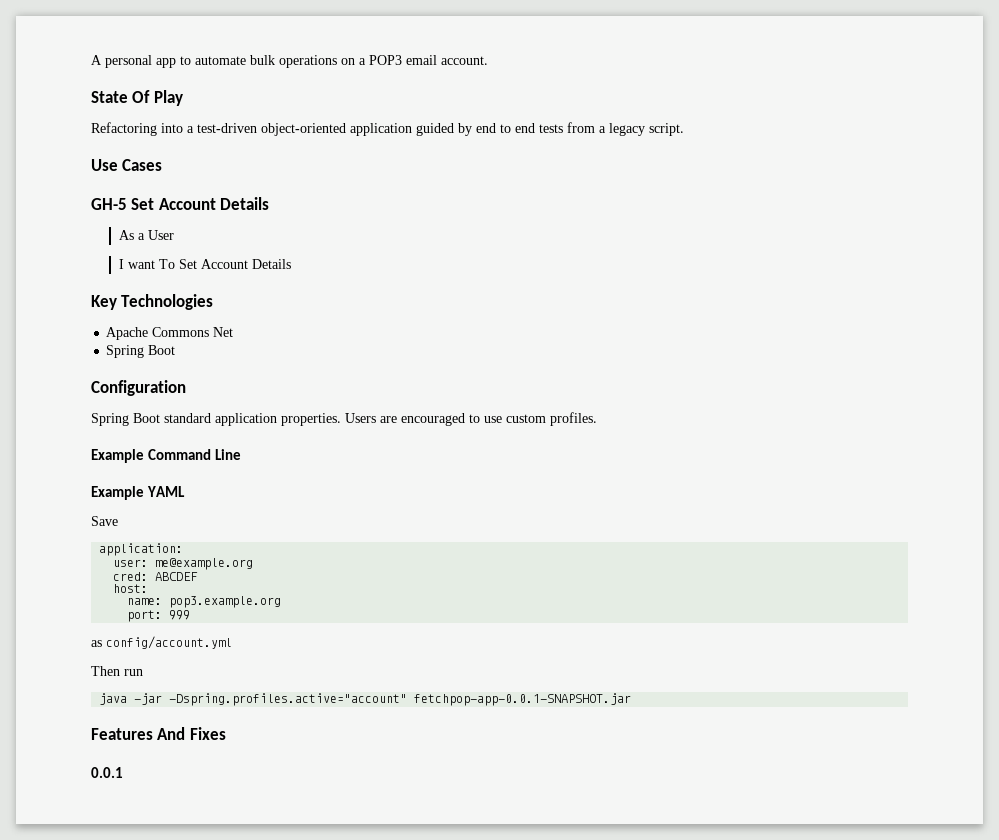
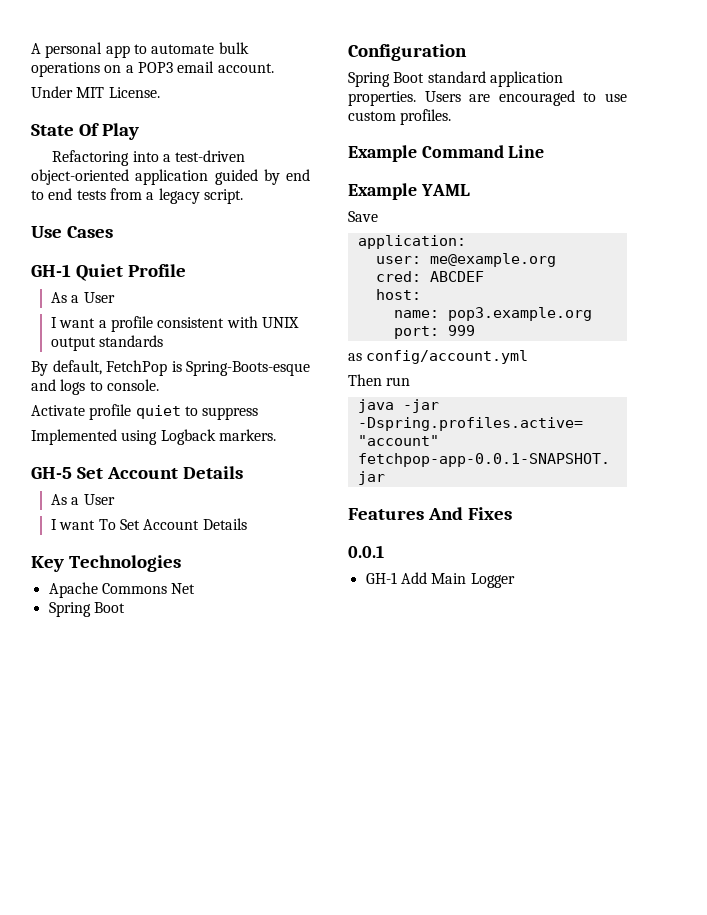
(488, 60) none -> [31,86,160,98] // Under MIT License.
(163, 165) none -> [31,264,186,281] [51,292,115,303] [51,316,300,332] [51,335,164,351] [31,360,310,376] [31,379,159,395] [31,404,259,420] [31,429,276,445] // GH-1 Quiet Profile // As a User // I want a profile consistent with UNIX output standards // By default, FetchPop is Spring-Boots-esque and logs to console. // Activate profile quiet to suppress // Implemented using Logback markers.
(123, 772) none -> [365,572,515,588] // GH-1 Add Main Logger

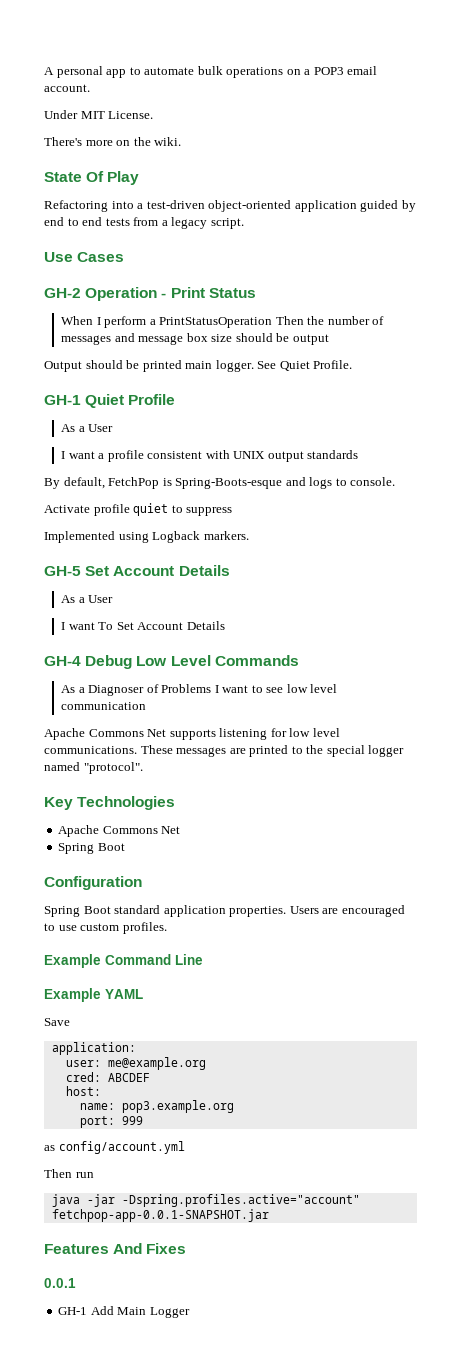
(160, 92) none -> [44,137,182,146] // There's more on the wiki.
(113, 232) none -> [44,287,256,301] [61,316,385,328] [61,333,329,345] [44,360,353,372] // GH-2 Operation - Print Status // When I perform a PrintStatusOperation Then the number of messages and message box size should be output // Output should be printed main logger. See Quiet Profile.
(247, 524) none -> [44,655,299,669] [61,684,338,696] [61,702,147,710] [44,728,340,740] [44,745,405,757] [44,762,143,774] // GH-4 Debug Low Level Commands // As a Diagnoser of Problems I want to see low level communication // Apache Commons Net supports listening for low level communications. These messages are printed to the special logger named "protocol".

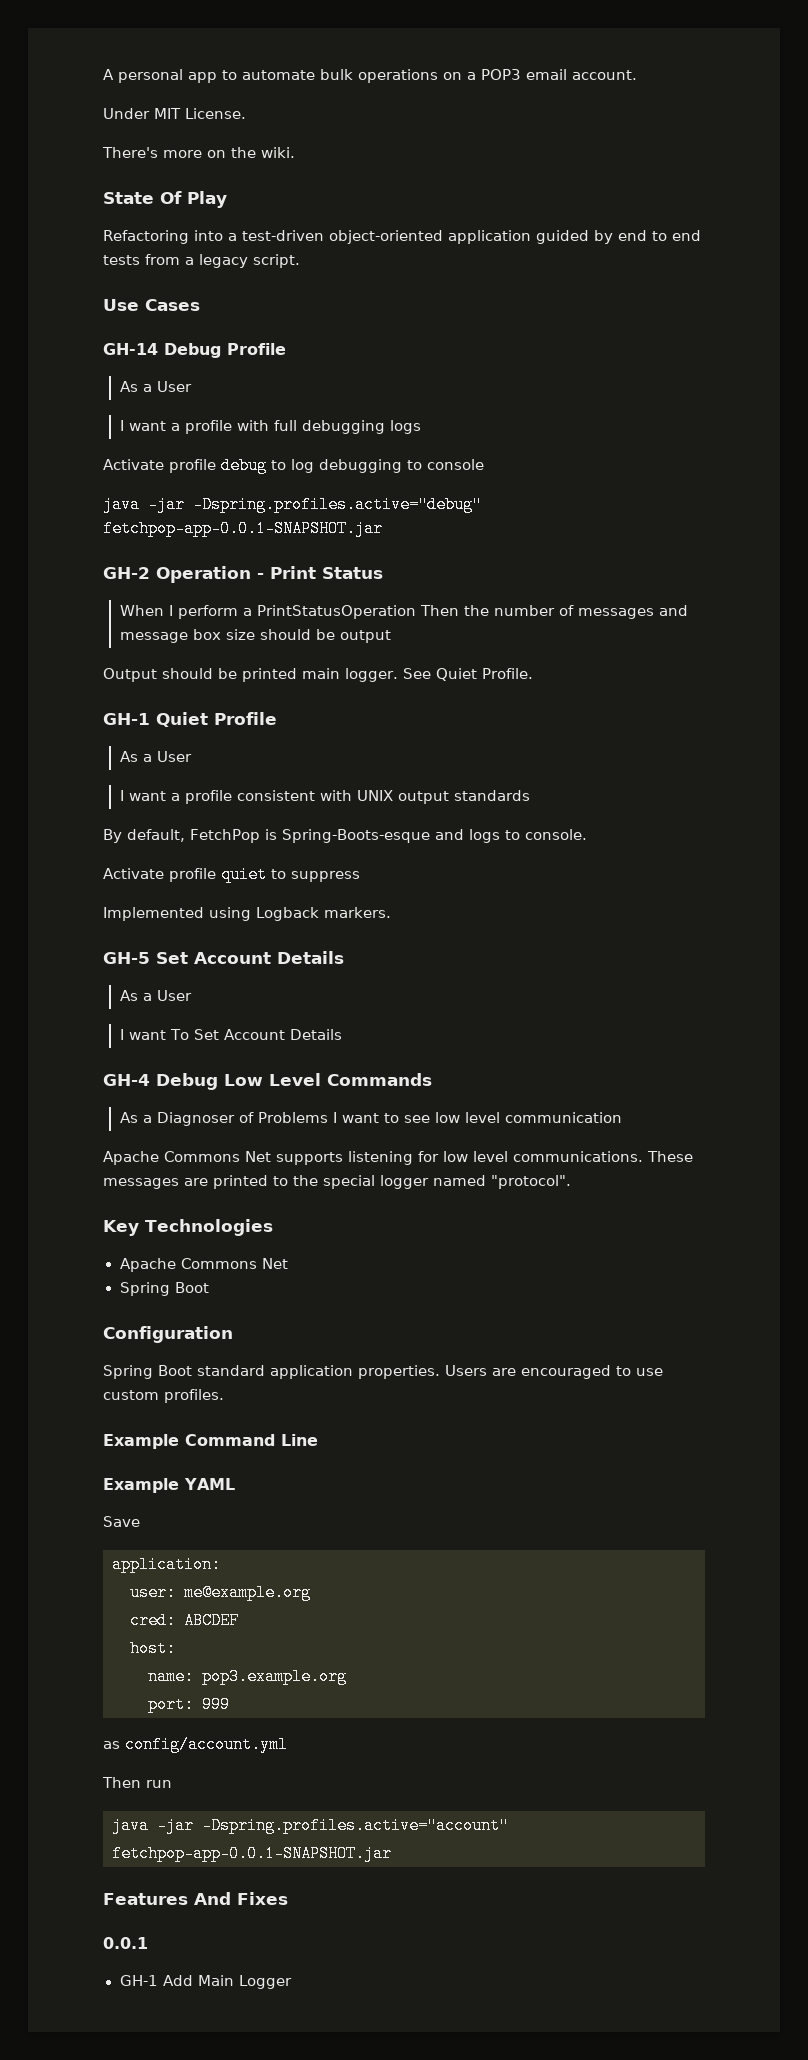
(125, 257) none -> [103,343,286,358] [119,381,192,392] [119,420,421,434] [103,457,484,474] [103,496,482,513] [103,520,383,537] // GH-14 Debug Profile // As a User // I want a profile with full debugging logs // Activate profile debug to log debugging to console // java -jar -Dspring.profiles.active="debug" fetchpop-app-0.0.1-SNAPSHOT.jar

